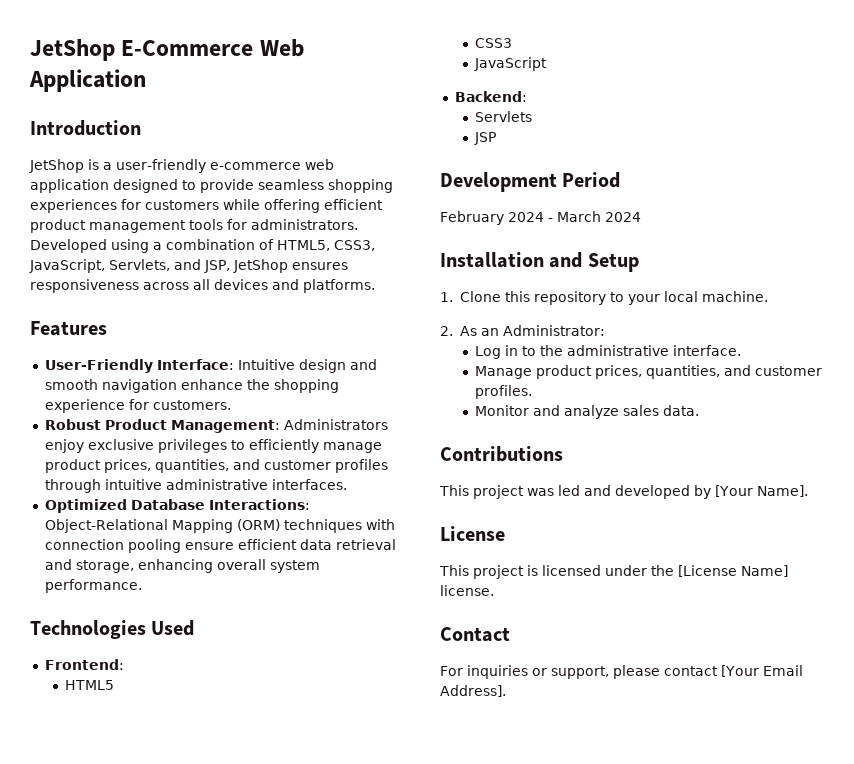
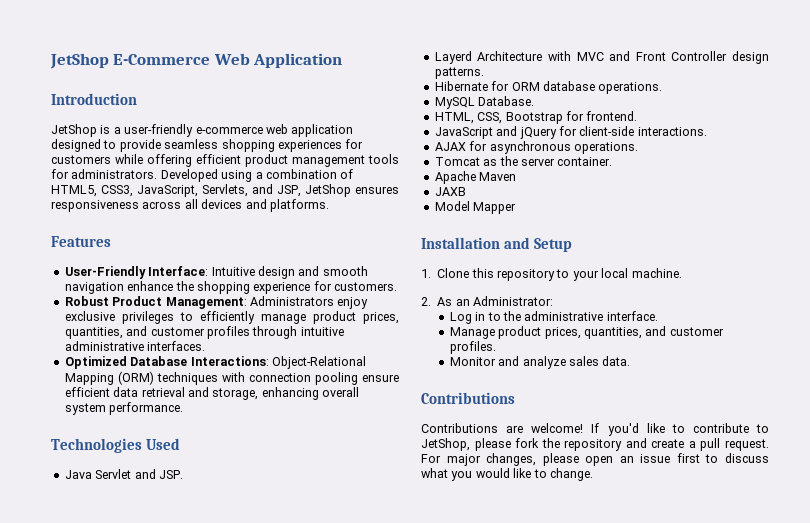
[44,659,124,670] [65,680,115,690] [475,38,513,48] [474,57,548,71] [454,91,527,102] [475,111,533,122] [474,132,497,145] [440,172,621,192] [440,211,641,225] Frontend: // HTML5 // CSS3 // JavaScript // Backend: // Servlets // JSP // Development Period // February 2024 - March 2024 -> [64,469,183,479] [434,51,769,64] [434,67,484,79] [434,81,663,94] [434,96,535,109] [434,111,638,124] [434,126,707,139] [434,141,638,154] [434,156,613,166] [434,171,517,184] [434,187,466,196] [434,201,517,214] Java Servlet and JSP. // Layerd Architecture with MVC and Front Controller design patterns. // Hibernate for ORM database operations. // MySQL Database. // HTML, CSS, Bootstrap for frontend. // JavaScript and jQuery for client-side interactions. // AJAX for asynchronous operations. // Tomcat as the server container. // Apache Maven // JAXB // Model Mapper
[439,485,808,499] [440,526,505,541] [439,565,788,579] [440,585,494,596] [440,627,510,642] [440,665,803,679] [440,685,506,697] This project was led and developed by [Your Name]. // License // This project is licensed under the [License Name] license. // Contact // For inquiries or support, please contact [Your Email Address]. -> [421,423,769,436] [421,438,769,451] [421,453,769,466] [421,468,593,481] Contributions are welcome! If you'd like to contribute to JetShop, please fork the repository and create a pull request. For major changes, please open an issue first to discuss what you would like to change.

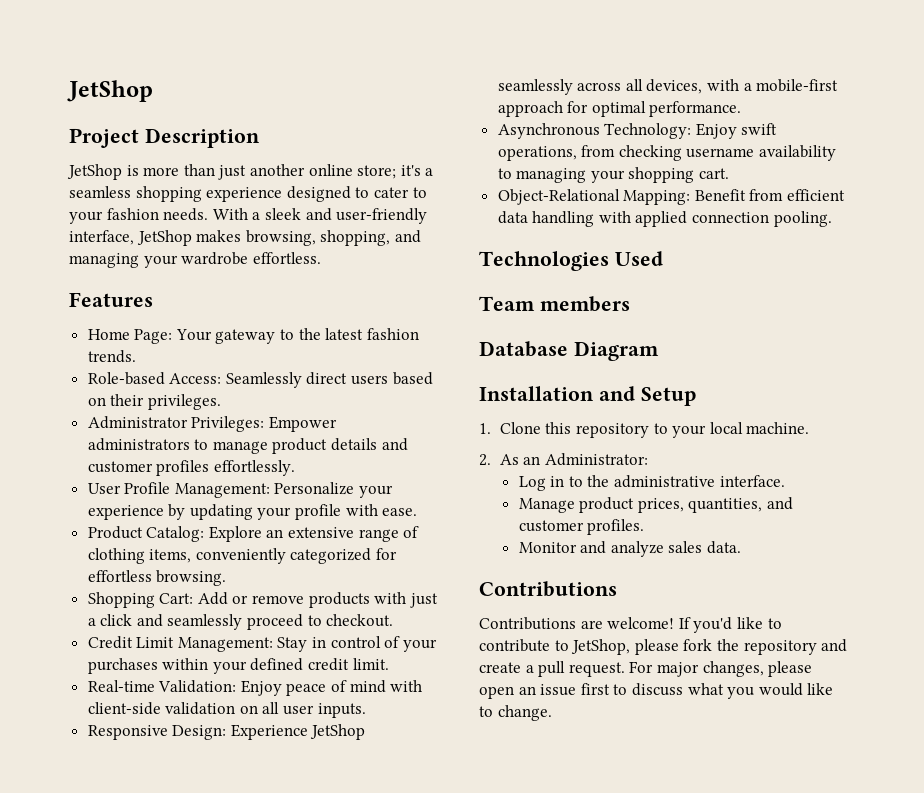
[50,53,343,69] [51,93,137,105] [51,124,354,137] [51,139,364,152] [51,154,399,167] [51,169,354,182] [51,184,399,197] [51,199,329,212] [51,236,111,247] [64,266,368,279] [64,281,397,294] [64,296,369,309] [64,311,399,324] [64,326,344,339] [64,341,206,351] [64,356,366,369] [64,371,399,385] [64,387,359,400] [64,402,184,415] [51,438,181,453] [64,469,183,479] [434,51,769,64] [434,67,484,79] [434,81,663,94] [434,96,535,109] [434,111,638,124] [434,126,707,139] [434,141,638,154] [434,156,613,166] [434,171,517,184] [434,187,466,196] [434,201,517,214] JetShop E-Commerce Web Application // Introduction // JetShop is a user-friendly e-commerce web application designed to provide seamless shopping experiences for customers while offering efficient product management tools for administrators. Developed using a combination of HTML5, CSS3, JavaScript, Servlets, and JSP, JetShop ensures responsiveness across all devices and platforms. // Features // User-Friendly Interface: Intuitive design and smooth navigation enhance the shopping experience for customers. // Robust Product Management: Administrators enjoy exclusive privileges to efficiently manage product prices, quantities, and customer profiles through intuitive administrative interfaces. // Optimized Database Interactions: Object-Relational Mapping (ORM) techniques with connection pooling ensure efficient data retrieval and storage, enhancing overall system performance. // Technologies Used // Java Servlet and JSP. // Layerd Architecture with MVC and Front Controller design patterns. // Hibernate for ORM database operations. // MySQL Database. // HTML, CSS, Bootstrap for frontend. // JavaScript and jQuery for client-side interactions. // AJAX for asynchronous operations. // Tomcat as the server container. // Apache Maven // JAXB // Model Mapper -> [67,80,153,102] [69,128,260,148] [67,164,434,180] [69,186,427,202] [69,208,428,224] [69,230,421,246] [69,252,321,268] [69,292,153,307] [87,328,419,344] [87,350,136,363] [87,372,433,388] [87,394,221,410] [87,416,337,432] [87,438,408,454] [87,460,295,476] [87,482,394,498] [87,504,418,520] [87,526,420,542] [87,548,398,564] [87,570,227,586] [87,592,438,608] [87,614,394,630] [87,636,437,652] [87,658,389,674] [87,680,423,696] [87,702,366,718] [87,724,366,740] [497,79,839,95] [497,101,742,117] [497,123,778,139] [497,145,837,161] [497,167,730,183] [497,189,846,205] [497,211,832,227] [479,251,663,271] [479,296,630,312] [479,341,659,361] JetShop // Project Description // JetShop is more than just another online store; it's a seamless shopping experience designed to cater to your fashion needs. With a sleek and user-friendly interface, JetShop makes browsing, shopping, and managing your wardrobe effortless. // Features // Home Page: Your gateway to the latest fashion trends. // Role-based Access: Seamlessly direct users based on their privileges. // Administrator Privileges: Empower administrators to manage product details and customer profiles effortlessly. // User Profile Management: Personalize your experience by updating your profile with ease. // Product Catalog: Explore an extensive range of clothing items, conveniently categorized for effortless browsing. // Shopping Cart: Add or remove products with just a click and seamlessly proceed to checkout. // Credit Limit Management: Stay in control of your purchases within your defined credit limit. // Real-time Validation: Enjoy peace of mind with client-side validation on all user inputs. // Responsive Design: Experience JetShop seamlessly across all devices, with a mobile-first approach for optimal performance. // Asynchronous Technology: Enjoy swift operations, from checking username availability to managing your shopping cart. // Object-Relational Mapping: Benefit from efficient data handling with applied connection pooling. // Technologies Used // Team members // Database Diagram

